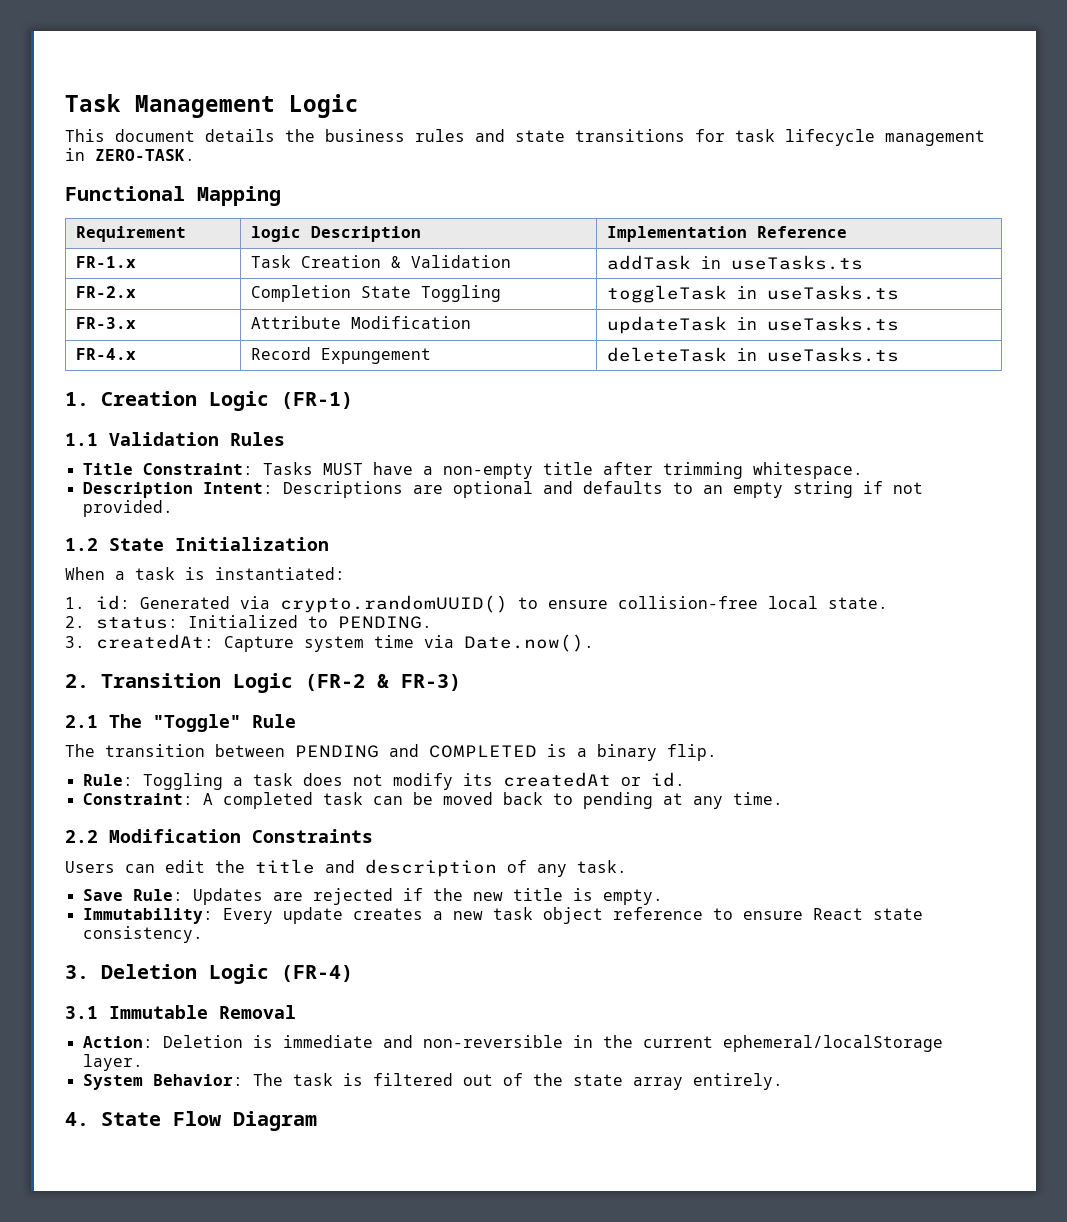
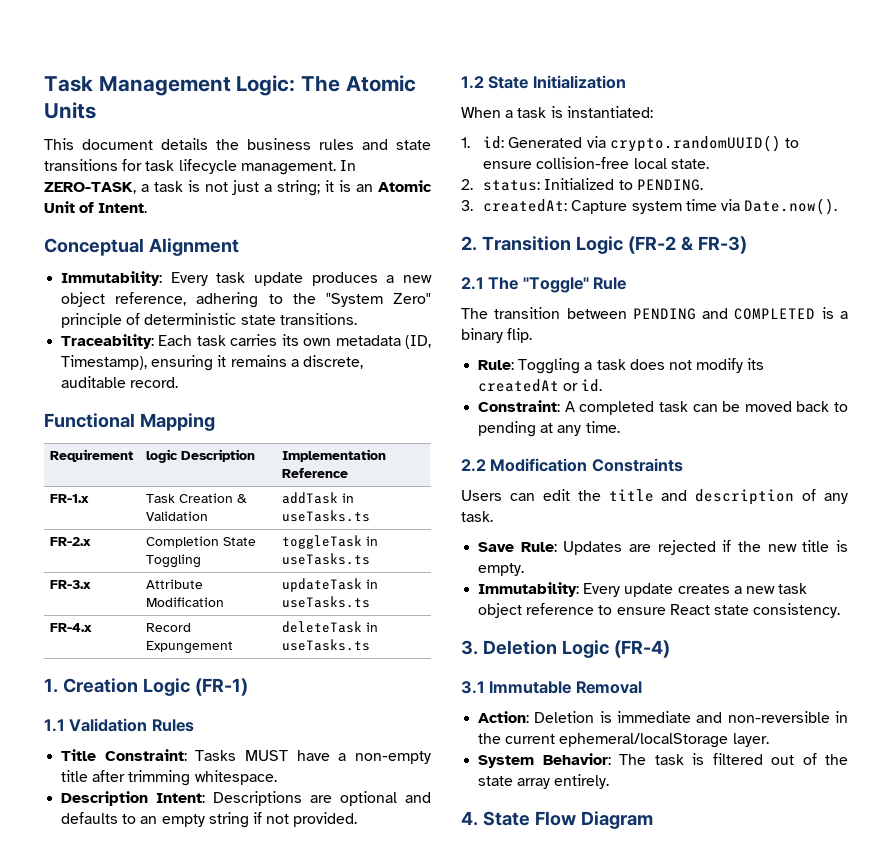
[289,94,359,118] Logic -> [236,75,416,96] [44,102,96,119] Logic: The Atomic Units
[885,130,985,146] [65,148,195,161] management in ZERO-TASK. -> [240,160,356,175] [44,180,432,196] [44,201,148,213] [44,238,239,256] [61,271,432,286] [61,292,431,308] [61,313,357,328] [61,334,431,349] [61,355,363,371] [61,376,179,388] management. In ZERO-TASK, a task is not just a string; it is an Atomic Unit of Intent. // Conceptual Alignment // Immutability: Every task update produces a new object reference, adhering to the "System Zero" principle of deterministic state transitions. // Traceability: Each task carries its own metadata (ID, Timestamp), ensuring it remains a discrete, auditable record.

